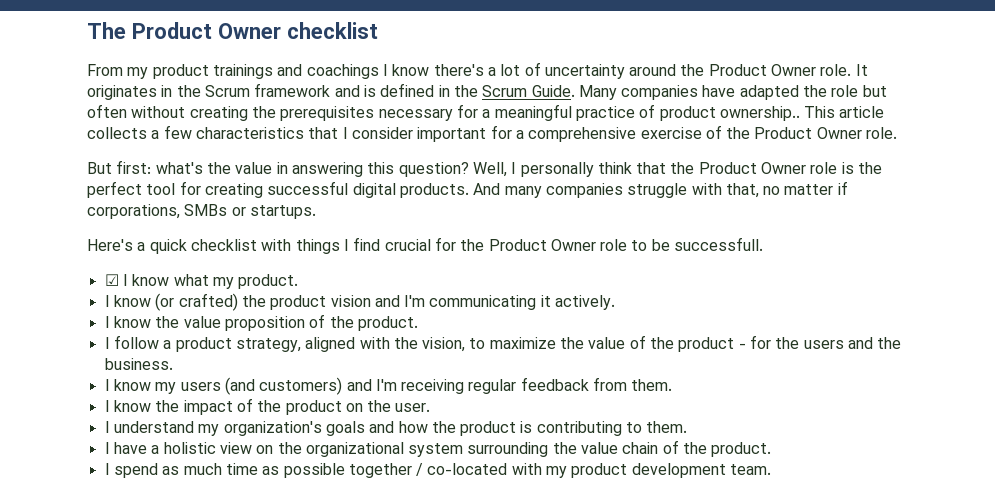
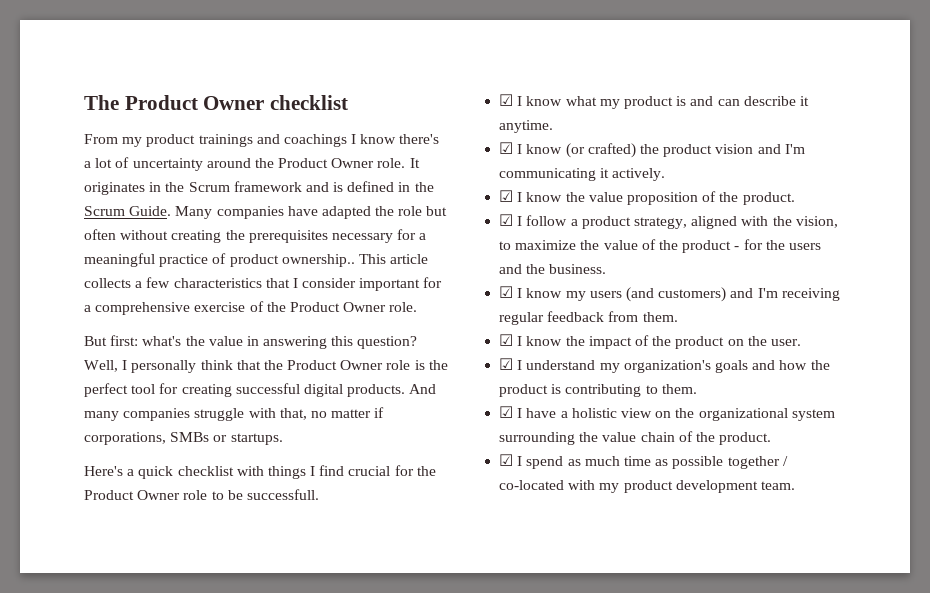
[238,274,299,289] product. // -> [623,96,809,109] [499,120,554,133] [499,142,514,154] product is and can describe it anytime. // ☑
(616, 302) none -> [499,190,514,202] ☑
(418, 323) none -> [499,214,514,226] ☑
(173, 364) none -> [499,286,514,298] ☑
(673, 385) none -> [499,334,514,346] ☑
(431, 407) none -> [499,358,514,370] ☑
(688, 427) none -> [499,406,514,418] ☑
(772, 449) none -> [499,454,514,466] ☑

